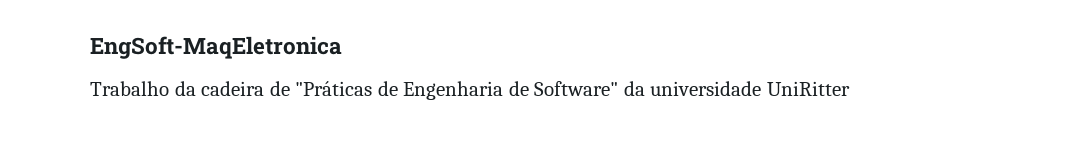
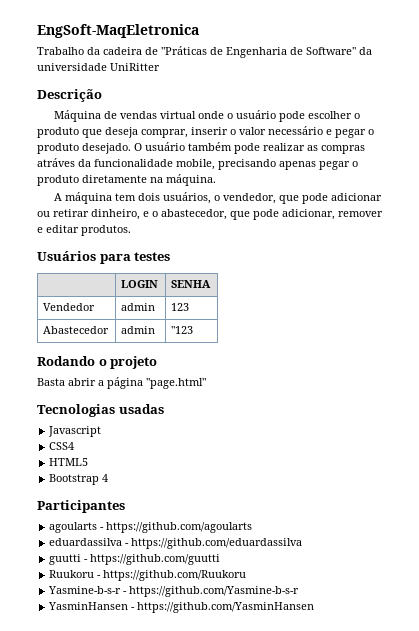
(850, 88) none -> [37,89,102,102] [54,110,361,122] [37,126,374,138] [37,142,365,154] [37,158,358,170] [37,174,216,186] [54,192,383,204] [37,209,383,220] [37,225,131,236] [37,251,171,264] [121,280,159,288] [171,280,212,288] [43,303,96,311] [121,303,156,311] [171,303,190,311] [43,326,110,334] [121,326,156,334] [171,326,194,334] [37,356,158,369] [37,377,206,389] [37,404,164,417] [48,426,102,437] [49,442,75,450] [49,458,89,466] [49,474,109,485] [37,500,125,513] [49,522,253,533] [49,538,303,549] [49,554,221,565] [49,570,247,581] [48,586,300,597] [48,602,315,613] // Descrição // Máquina de vendas virtual onde o usuário pode escolher o produto que deseja comprar, inserir o valor necessário e pegar o produto desejado. O usuário também pode realizar as compras atráves da funcionalidade mobile, precisando apenas pegar o produto diretamente na máquina. // A máquina tem dois usuários, o vendedor, que pode adicionar ou retirar dinheiro, e o abastecedor, que pode adicionar, remover e editar produtos. // Usuários para testes // | LOGIN | SENHA // Vendedor | admin | 123 // Abastecedor | admin | "123 // Rodando o projeto // Basta abrir a página "page.html" // Tecnologias usadas // Javascript // CSS4 // HTML5 // Bootstrap 4 // Participantes // agoularts - https://github.com/agoularts // eduardassilva - https://github.com/eduardassilva // guutti - https://github.com/guutti // Ruukoru - https://github.com/Ruukoru // Yasmine-b-s-r - https://github.com/Yasmine-b-s-r // YasminHansen - https://github.com/YasminHansen

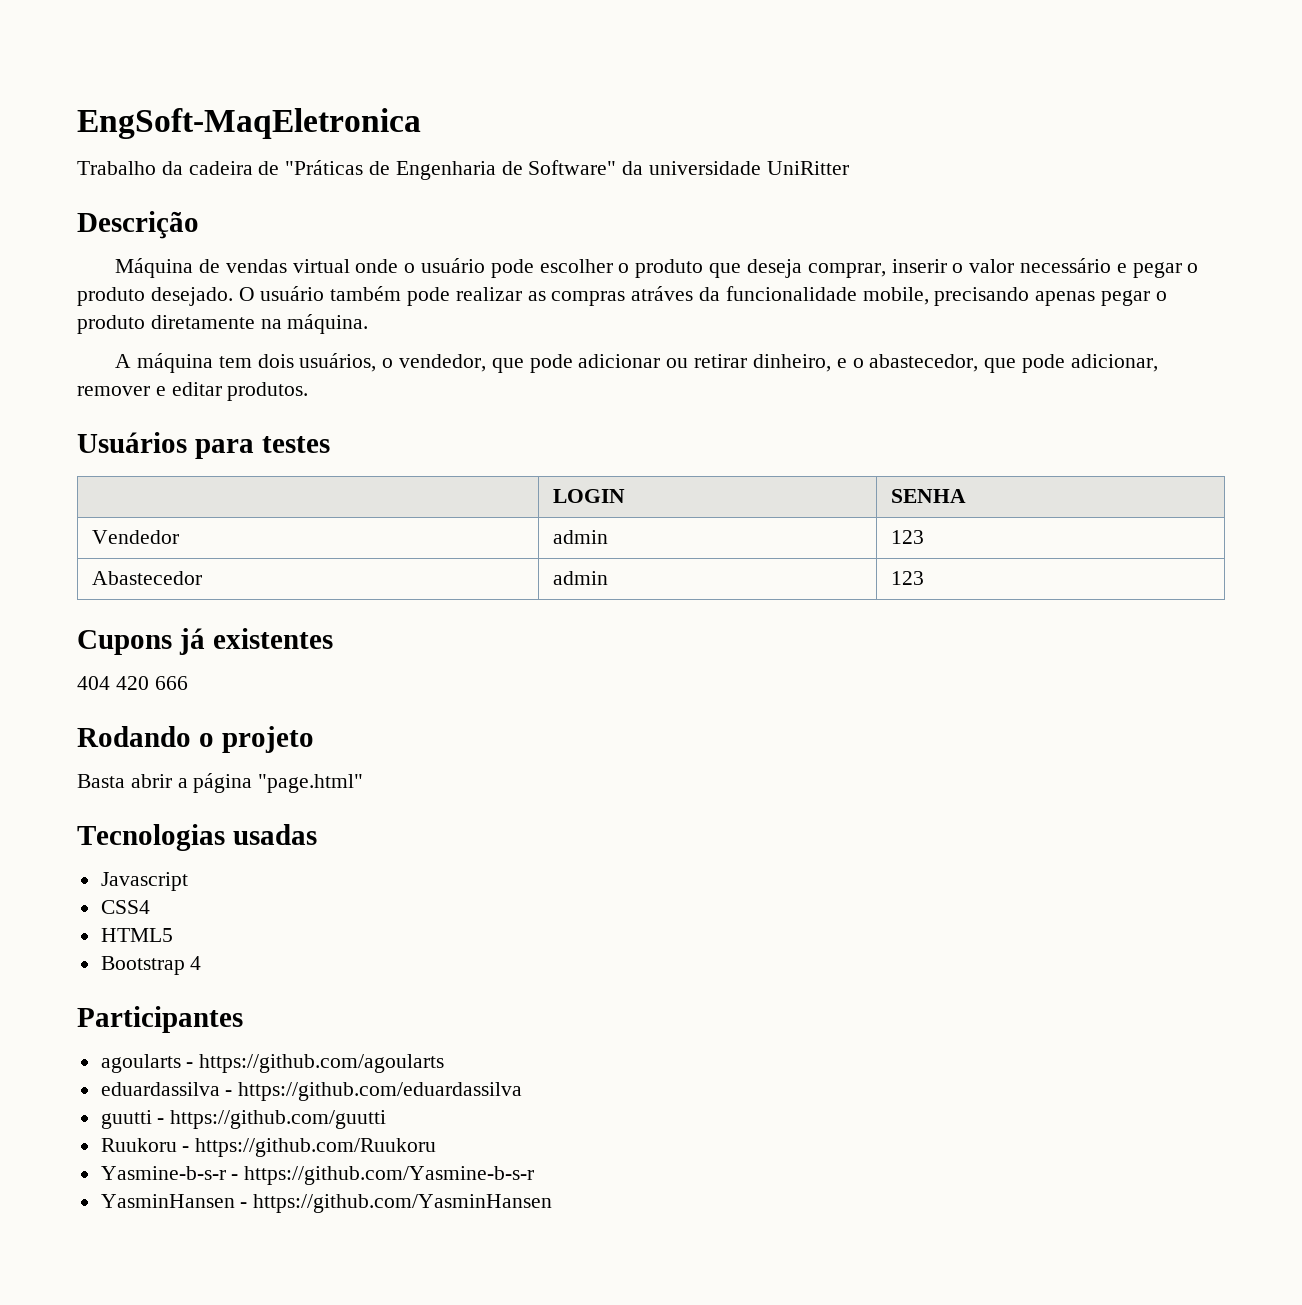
[171,326,194,334] "123 -> [891,571,925,585] [77,628,333,655] [77,676,188,690] 123 // Cupons já existentes // 404 420 666

